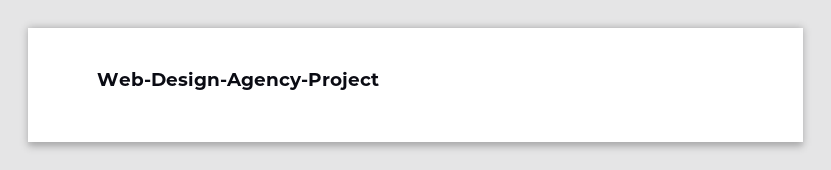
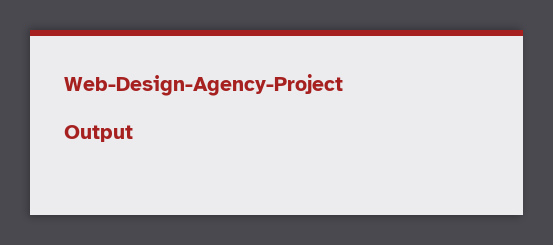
(379, 80) none -> [64,125,133,142] // Output

